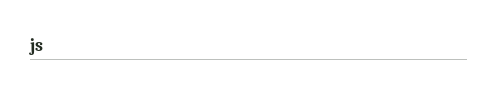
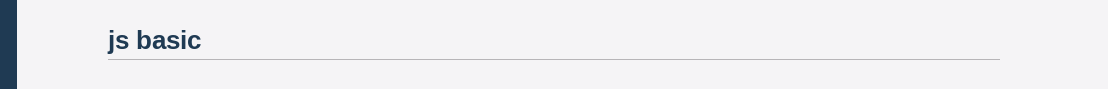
(43, 46) none -> [136,30,202,49] basic

